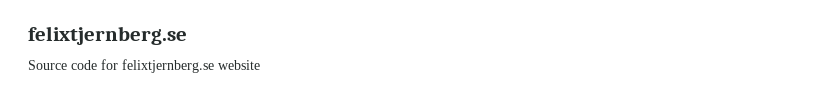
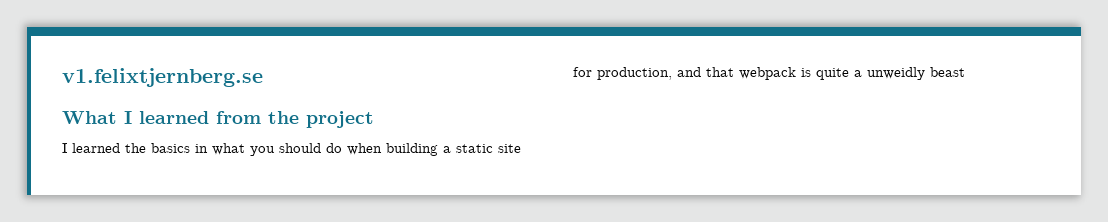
[28,26,187,45] [28,59,260,73] felixtjernberg.se // Source code for felixtjernberg.se website -> [62,68,263,87] [62,111,374,128] [62,143,521,156] [573,67,965,80] v1.felixtjernberg.se // What I learned from the project // I learned the basics in what you should do when building a static site for production, and that webpack is quite a unweidly beast

